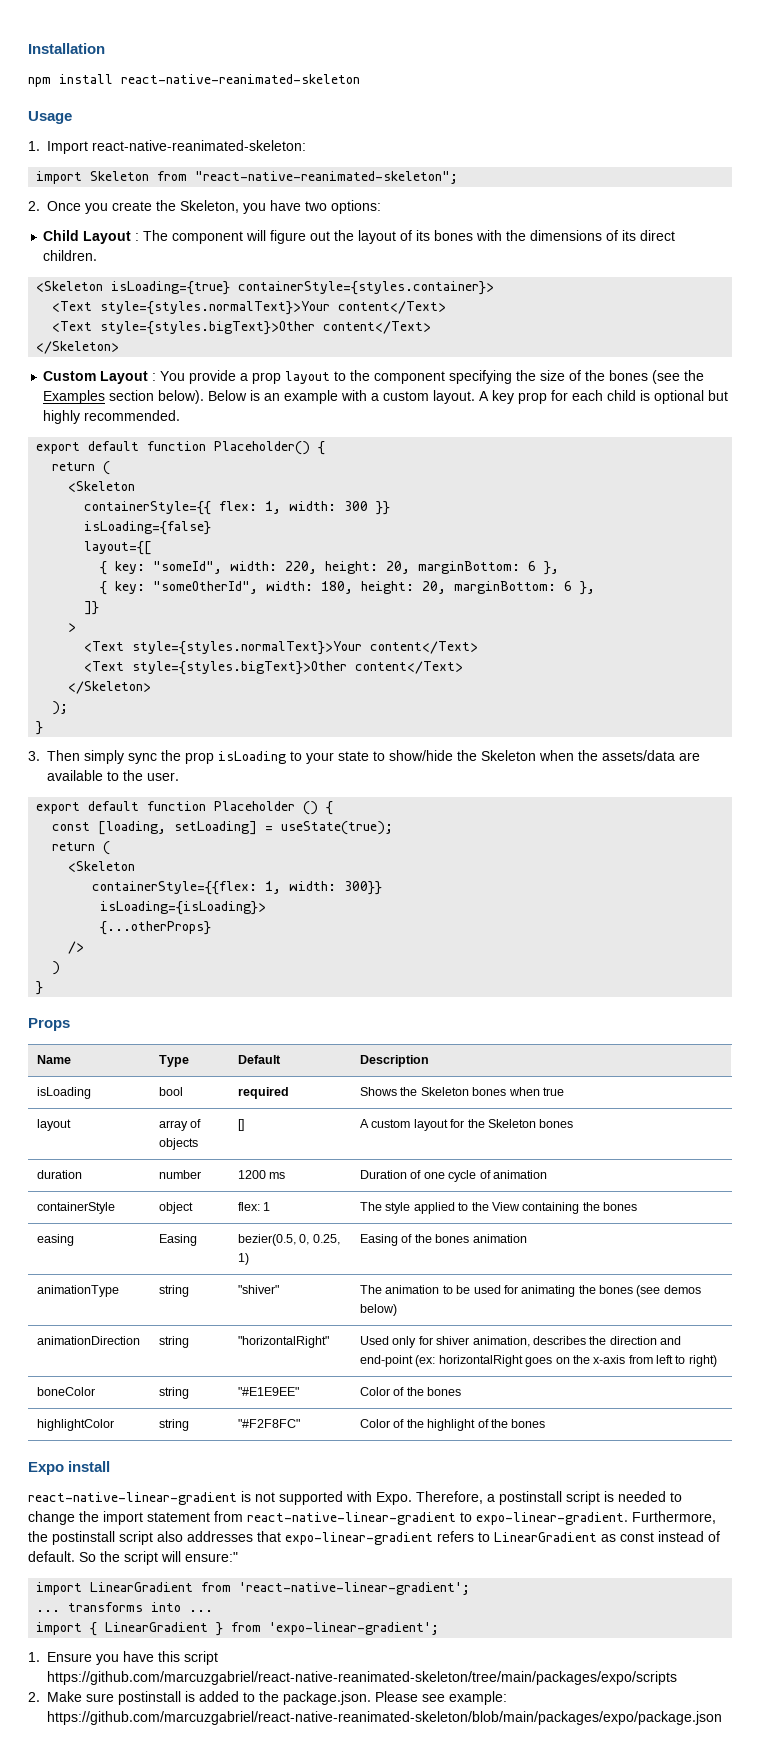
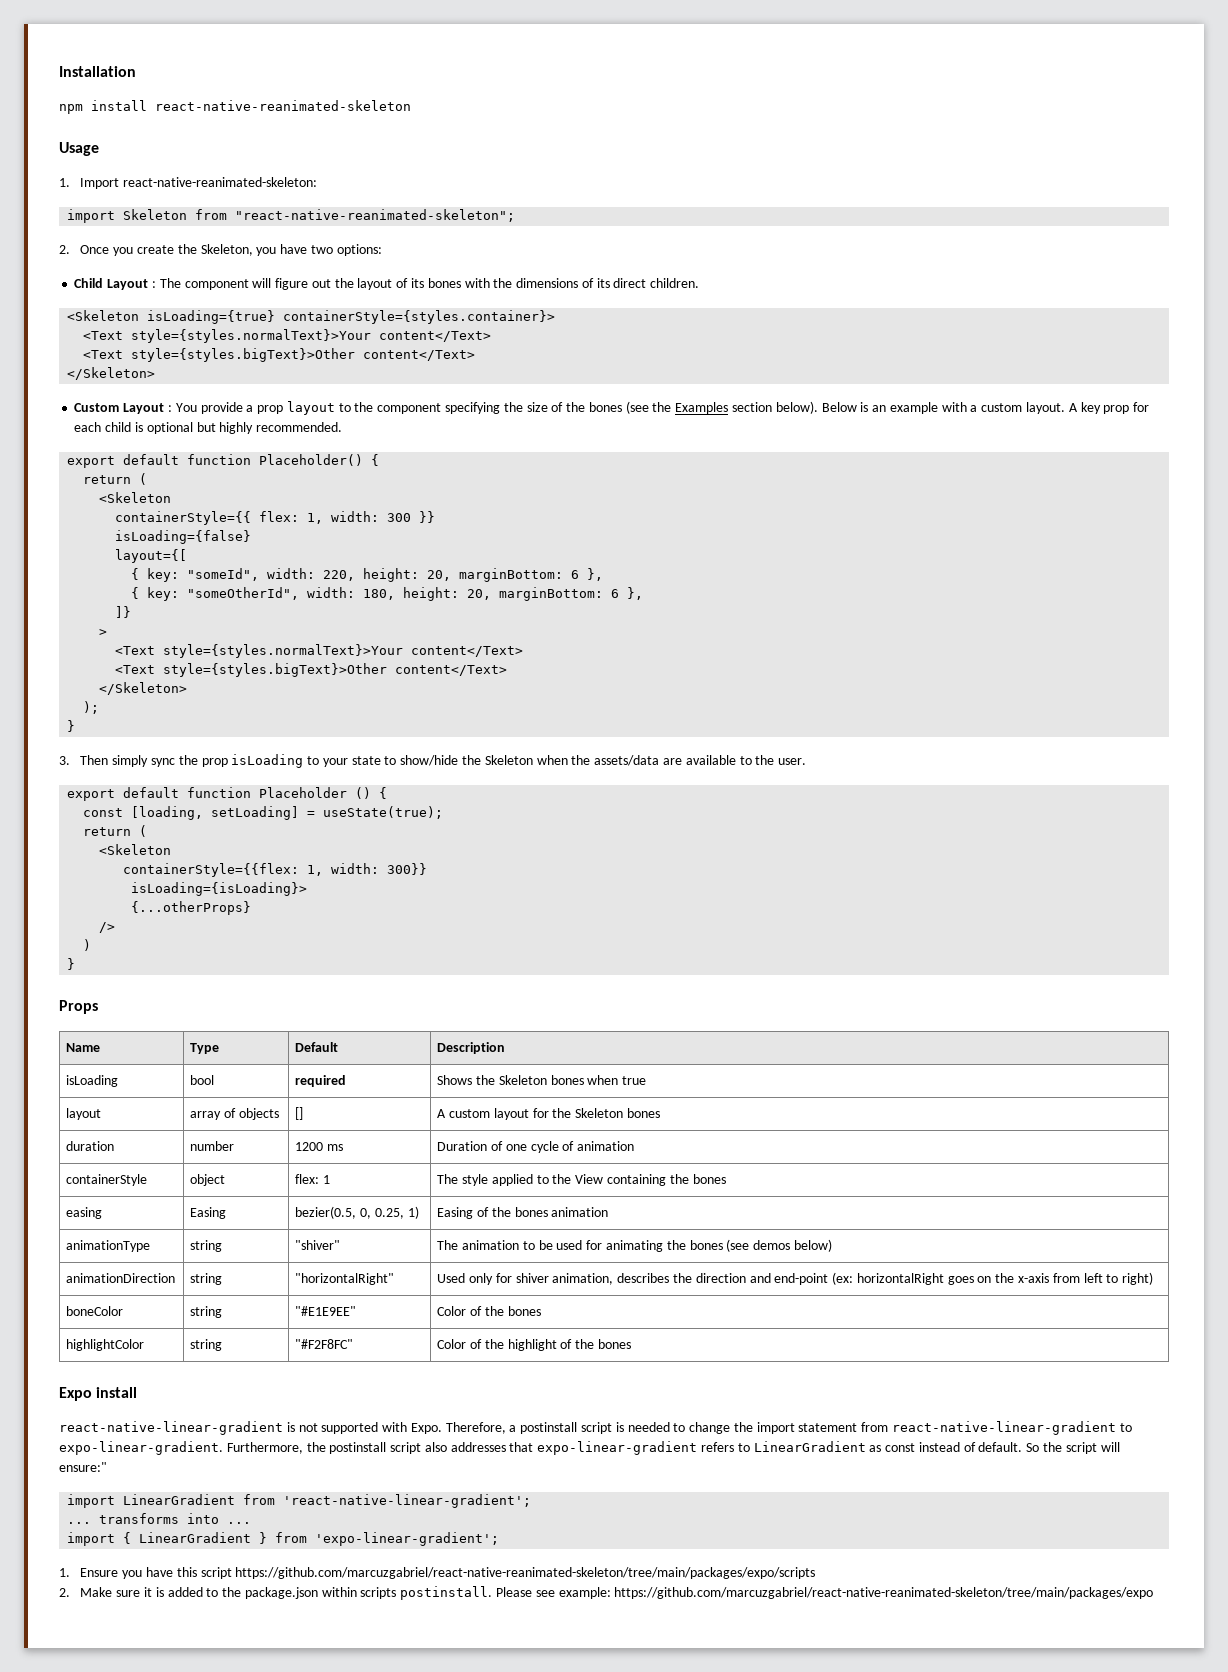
[118,1691,181,1705] postinstall -> [144,1587,153,1597] it
[283,1691,371,1705] package.json. -> [244,1586,493,1600] package.json within scripts postinstall.
[47,1711,722,1725] https://github.com/marcuzgabriel/react-native-reanimated-skeleton/blob/main/packages/expo/package.json -> [614,1587,1154,1599] https://github.com/marcuzgabriel/react-native-reanimated-skeleton/tree/main/packages/expo

